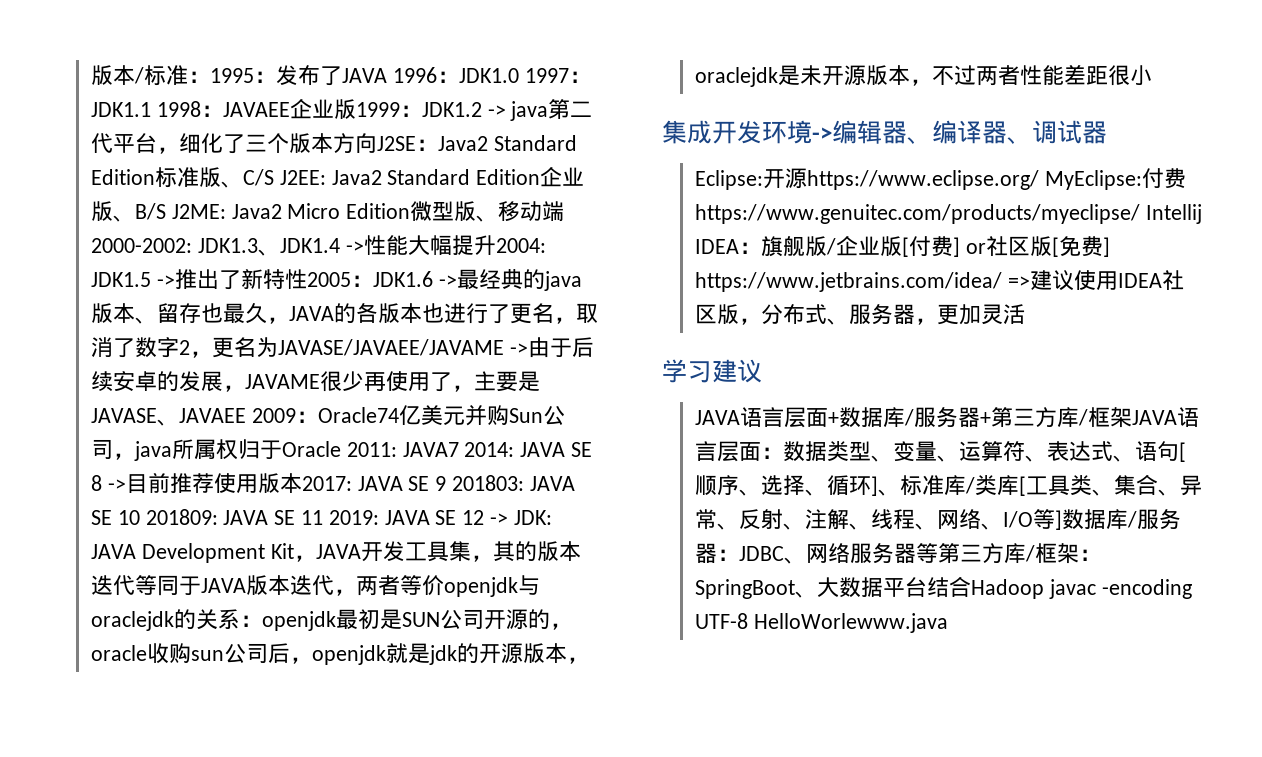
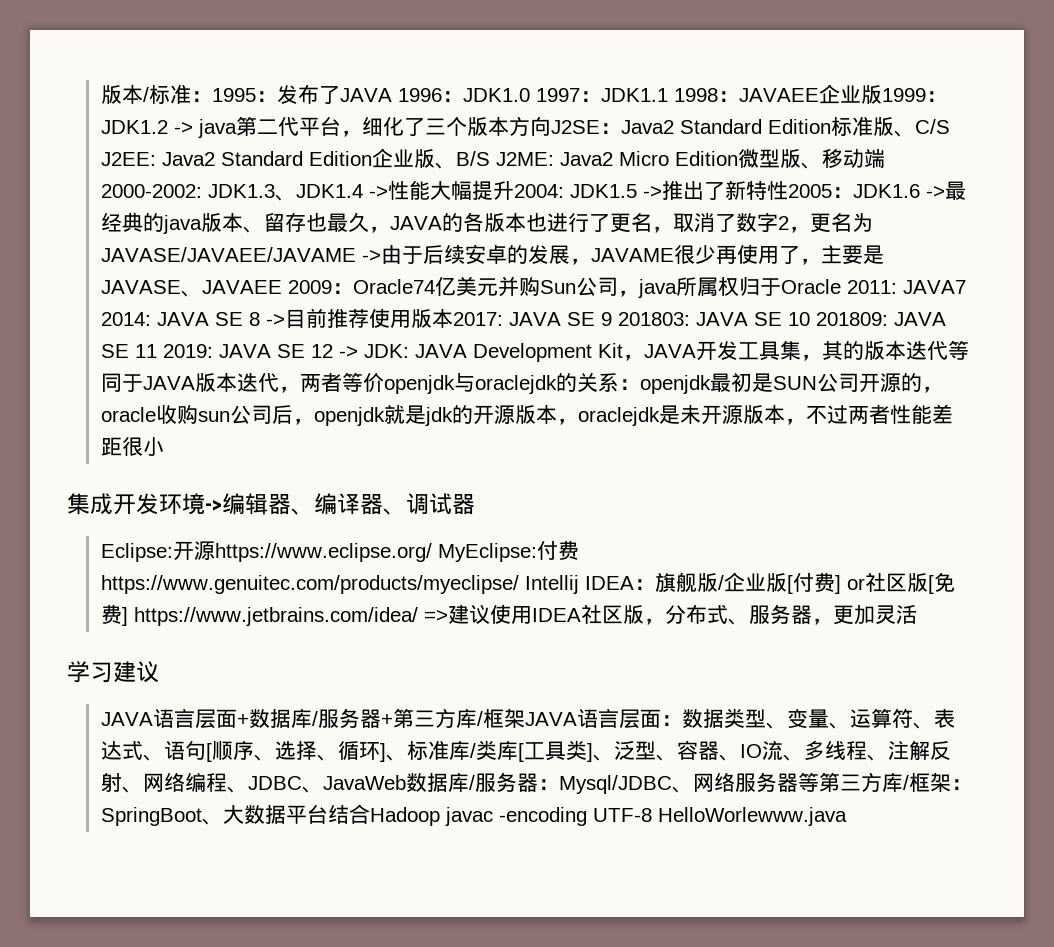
[1092,474,1203,496] [695,509,1063,530] 、集合、异常、反射、注解、线程、网络、I/O等] -> [586,740,951,762] [100,772,406,793] ]、泛型、容器、IO流、多线程、注解反射、网络编程、JDBC、JavaWeb
[739,546,785,561] JDBC -> [558,775,672,794] Mysql/JDBC

